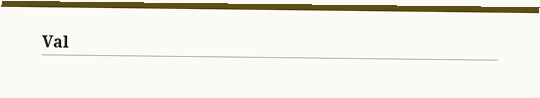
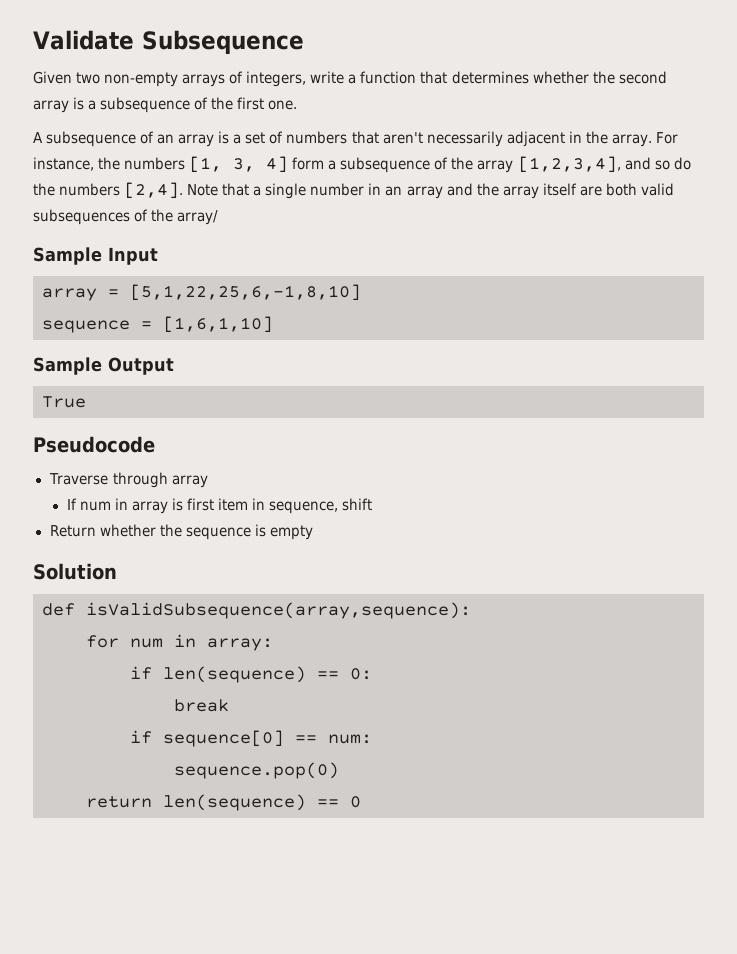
[42,35,70,48] Val -> [33,30,304,54] [33,71,667,87] [33,97,298,113] [33,131,678,147] [33,156,691,173] [33,182,674,199] [33,209,219,225] [33,247,158,265] [42,284,361,301] [42,316,273,333] [33,357,174,375] [42,396,86,408] [33,436,155,453] [48,472,208,488] [66,498,372,514] [49,524,313,540] [33,563,117,580] [42,602,471,619] [86,634,273,651] [130,666,372,683] [174,699,229,712] [130,730,372,747] [174,762,339,779] [86,794,361,811] Validate Subsequence // Given two non-empty arrays of integers, write a function that determines whether the second array is a subsequence of the first one. // A subsequence of an array is a set of numbers that aren't necessarily adjacent in the array. For instance, the numbers [1, 3, 4] form a subsequence of the array [1,2,3,4], and so do the numbers [2,4]. Note that a single number in an array and the array itself are both valid subsequences of the array/ // Sample Input // array = [5,1,22,25,6,-1,8,10] // sequence = [1,6,1,10] // Sample Output // True // Pseudocode // Traverse through array // If num in array is first item in sequence, shift // Return whether the sequence is empty // Solution // def isValidSubsequence(array,sequence): // for num in array: // if len(sequence) == 0: // break // if sequence[0] == num: // sequence.pop(0) // return len(sequence) == 0

